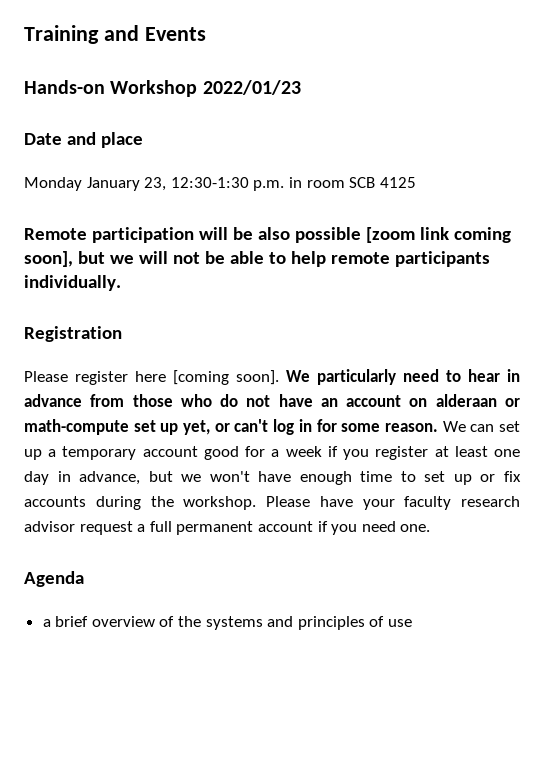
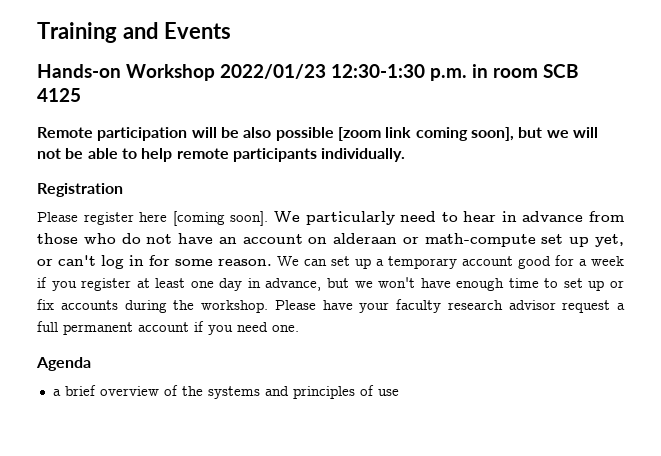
[24,132,143,148] [24,177,167,191] // Date and place // Monday January 23, -> (326, 71) none

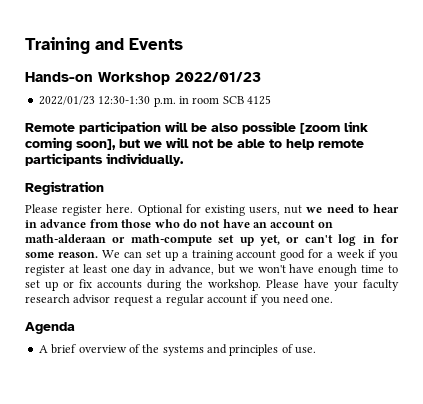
(326, 71) none -> [38,96,95,105] // 2022/01/23
[139,211,395,226] here [coming soon]. We particularly -> [106,204,323,216] here. Optional for existing users, nut we
[333,233,398,244] alderaan -> [25,234,106,243] math-alderaan
[388,256,457,269] temporary -> [191,250,233,261] training
[37,321,133,335] full permanent -> [165,294,204,306] regular
[52,389,61,396] a -> [38,345,48,353] A
[377,389,399,396] use -> [295,347,317,354] use.

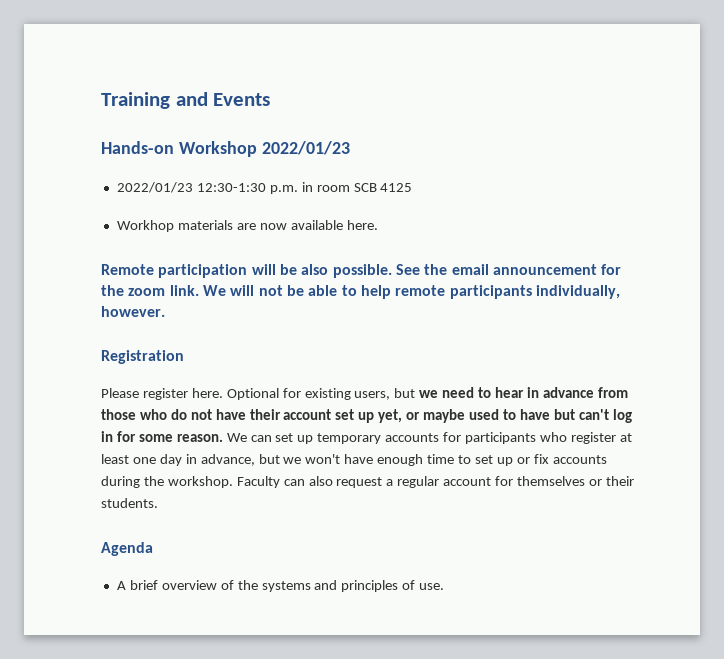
(271, 100) none -> [116,220,378,232] // Workhop materials are now available here.
[242,121,368,134] [25,137,162,151] possible [zoom link coming soon], but we -> [332,264,622,278] [101,285,226,296] possible. See the email announcement for the zoom link. We
[106,153,184,166] individually. -> [535,285,620,299] [101,306,165,317] individually, however.
[284,205,303,214] nut -> [394,388,416,398] but
[253,220,333,228] [25,234,300,246] an account on math-alderaan or math-compute set up yet, or -> [249,409,575,423] their account set up yet, or maybe used to have but
[181,249,398,261] a training account good for a week if you -> [317,432,567,444] temporary accounts for participants who
[266,279,399,291] [25,294,334,306] Please have your faculty research advisor request a regular account if you need one. -> [236,476,634,488] [101,498,158,508] Faculty can also request a regular account for themselves or their students.

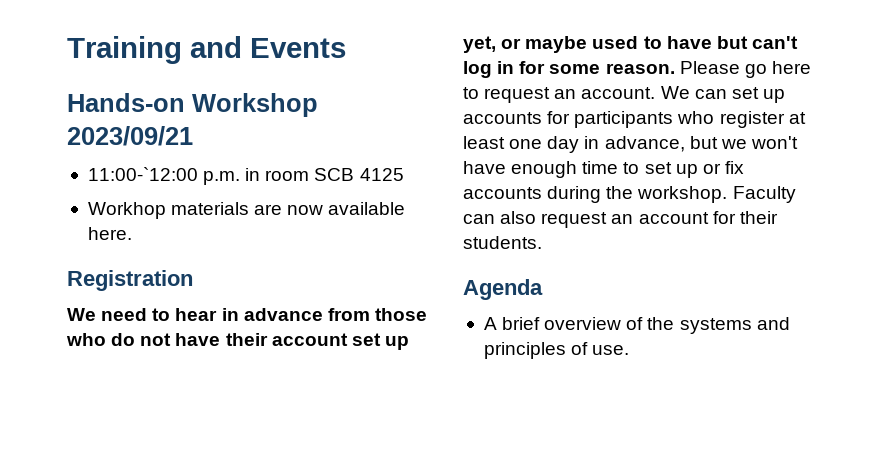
[261,141,350,155] [116,182,266,193] 2022/01/23 // 2022/01/23 12:30-1:30 -> [67,126,193,146] [87,167,198,181] 2023/09/21 // 11:00-`12:00
[101,264,622,278] [101,285,620,299] [101,306,165,317] [101,350,184,364] [101,388,439,400] Remote participation will be also possible. See the email announcement for the zoom link. We will not be able to help remote participants individually, however. // Registration // Please register here. Optional for existing users, but we -> [67,270,193,291] [67,308,96,321] Registration // We
(223, 438) none -> [679,61,811,78] [463,87,656,103] Please go here to request an account.
[317,433,382,444] temporary -> (785, 96) none
[386,476,602,488] a regular account for themselves or -> [611,211,736,224] an account for

